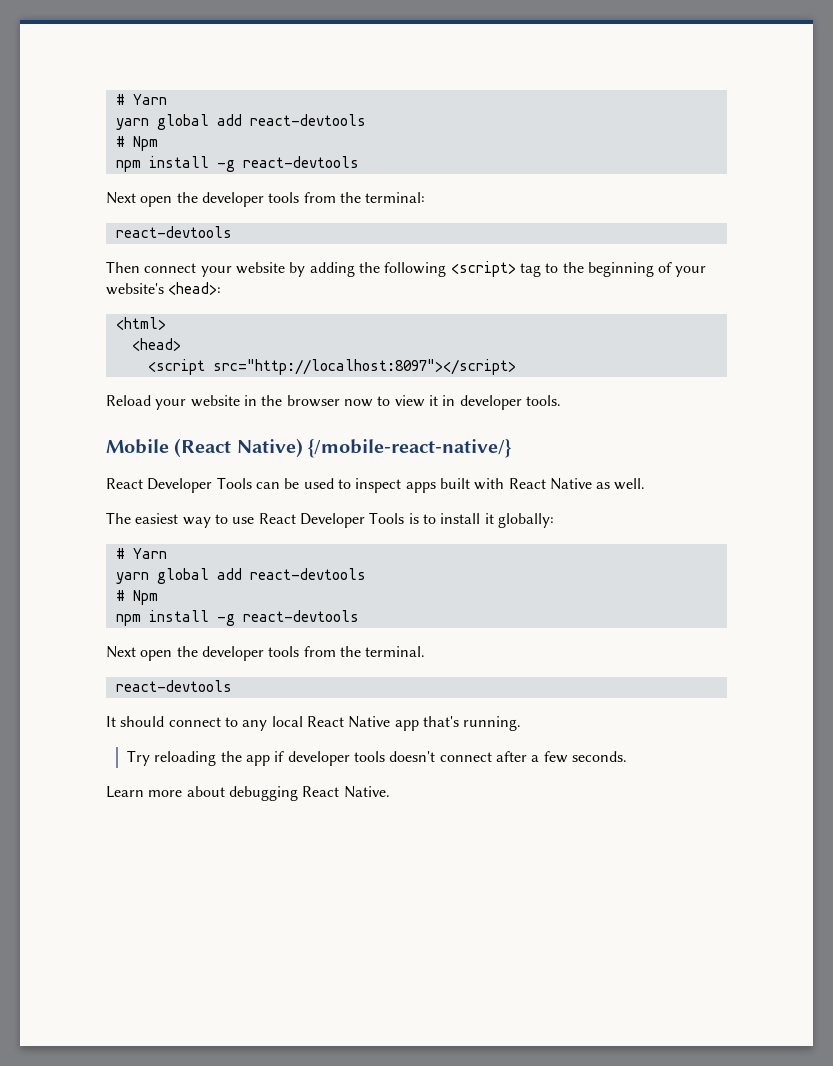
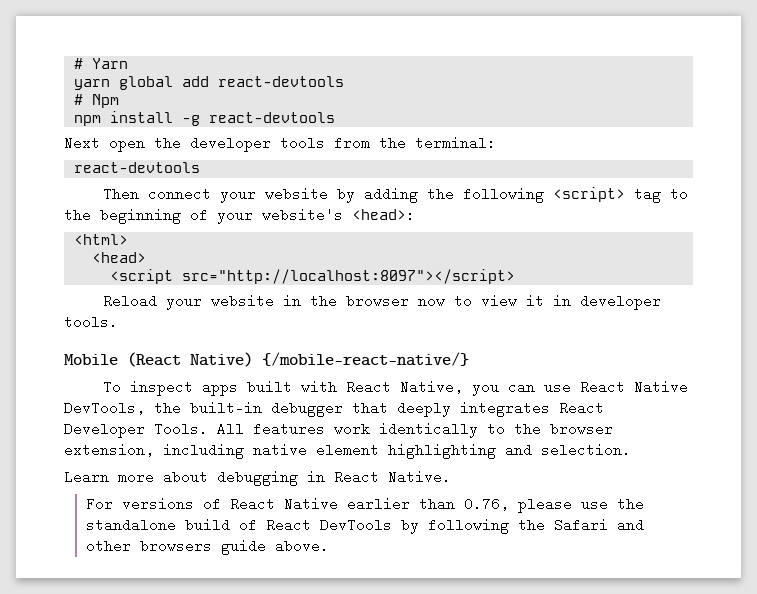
[106,477,351,493] React Developer Tools can be used to -> [103,380,122,394] To
[549,478,646,490] [106,512,554,528] [115,548,167,559] [115,568,366,584] [115,590,158,605] [115,610,359,626] [106,646,426,661] [115,680,232,692] [106,716,522,731] [127,750,627,766] Native as well. // The easiest way to use React Developer Tools is to install it globally: // # Yarn // yarn global add react-devtools // # Npm // npm install -g react-devtools // Next open the developer tools from the terminal. // react-devtools // It should connect to any local React Native app that's running. // Try reloading the app if developer tools doesn't connect after a few seconds. -> [400,380,689,396] [64,401,604,417] [64,422,613,438] [64,443,631,459] Native, you can use React Native DevTools, the built-in debugger that deeply integrates React Developer Tools. All features work identically to the browser extension, including native element highlighting and selection.
(298, 793) none -> [307,471,325,482] in
(390, 792) none -> [86,497,645,513] [86,518,645,534] [86,539,330,555] // For versions of React Native earlier than 0.76, please use the standalone build of React DevTools by following the Safari and other browsers guide above.

